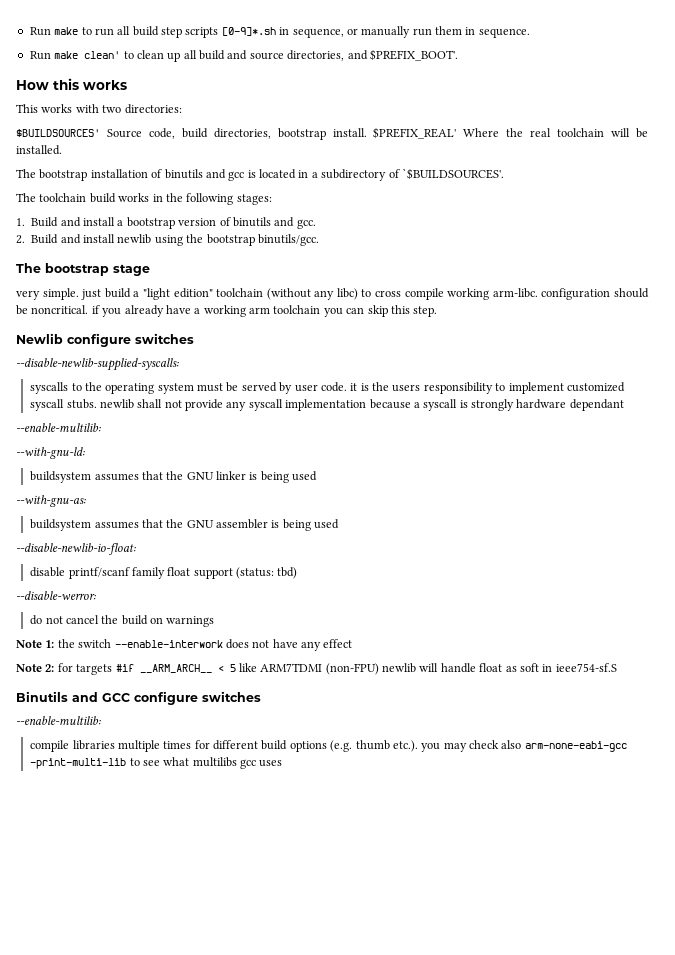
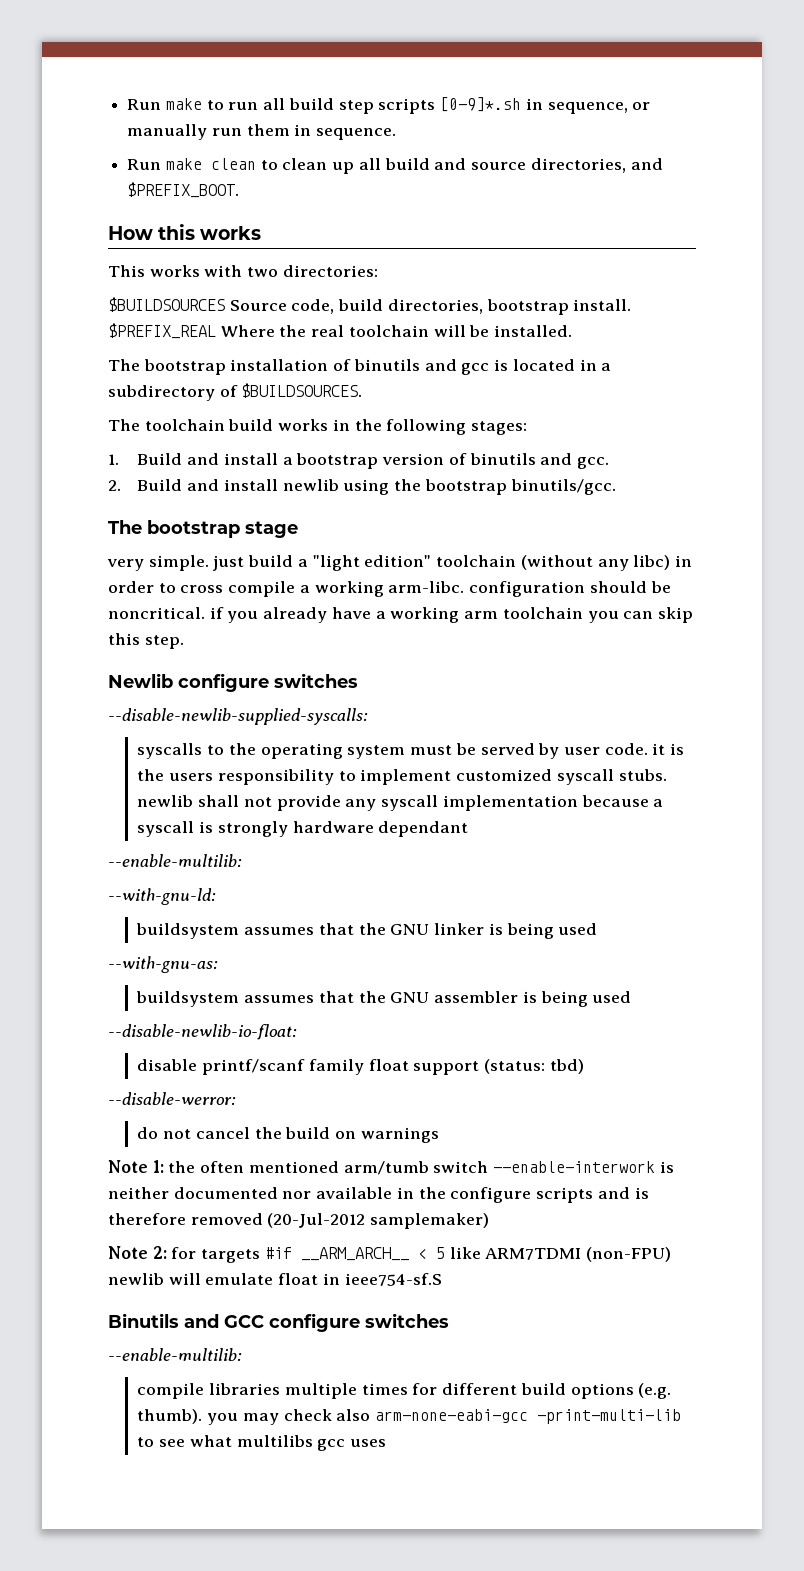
[84,51,121,59] clean' -> [210,158,256,170] clean
[369,49,458,61] $PREFIX_BOOT'. -> [127,182,240,198] $PREFIX_BOOT.
[16,129,100,137] $BUILDSOURCES' -> [108,297,225,312] $BUILDSOURCES
[373,127,457,139] $PREFIX_REAL' -> [108,323,216,339] $PREFIX_REAL
[401,168,504,180] `$BUILDSOURCES'. -> [241,383,363,398] $BUILDSOURCES.
(358, 294) none -> [674,555,692,567] [108,581,154,593] in order
(444, 294) none -> [299,585,310,593] a
[78,639,353,651] switch --enable-interwork does not have any effect -> [200,1161,674,1175] [108,1187,649,1203] [108,1213,490,1229] often mentioned arm/tumb switch --enable-interwork is neither documented nor available in the configure scripts and is therefore removed (20-Jul-2012 samplemaker)
[440,663,539,673] handle float as soft -> [205,1273,319,1285] emulate float
[355,740,418,752] thumb etc.). -> [137,1409,203,1424] thumb).

